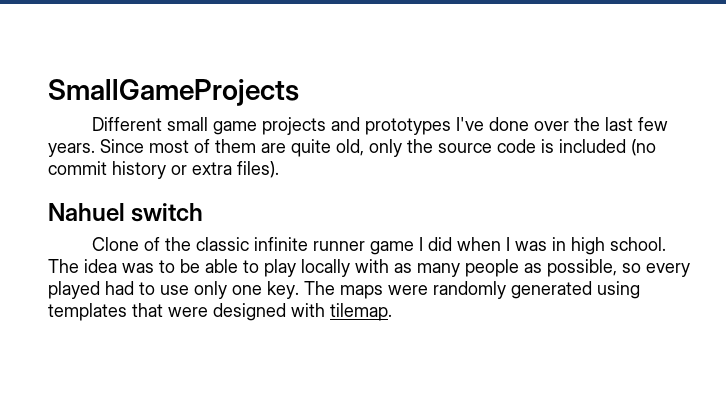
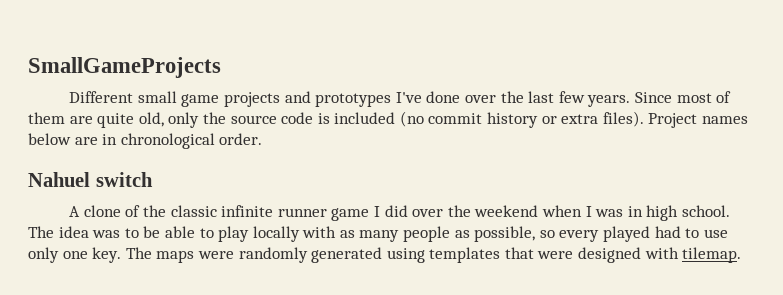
(279, 169) none -> [648,113,749,128] [28,133,263,149] Project names below are in chronological order.
[92,237,140,251] Clone -> [69,205,121,217] A clone
(453, 244) none -> [412,205,539,217] over the weekend

